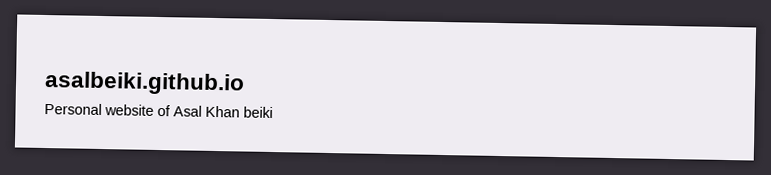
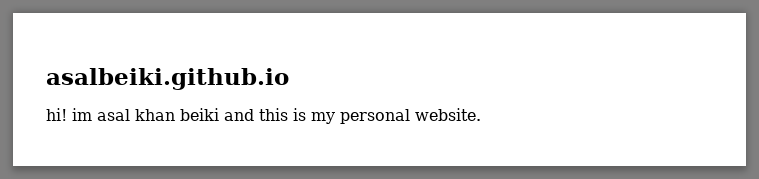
[44,102,273,119] Personal website of Asal Khan beiki -> [46,108,481,124] hi! im asal khan beiki and this is my personal website.

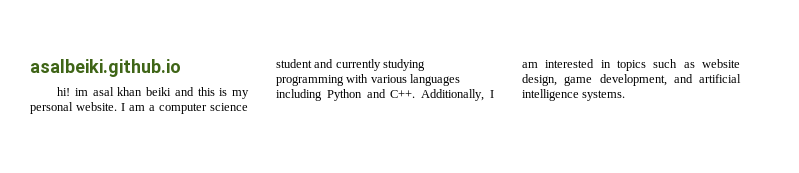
(481, 114) none -> [121,103,248,114] [276,59,426,71] [276,74,461,86] [276,89,494,101] [522,59,740,71] [522,74,741,86] [522,89,626,101] I am a computer science student and currently studying programming with various languages including Python and C++. Additionally, I am interested in topics such as website design, game development, and artificial intelligence systems.

